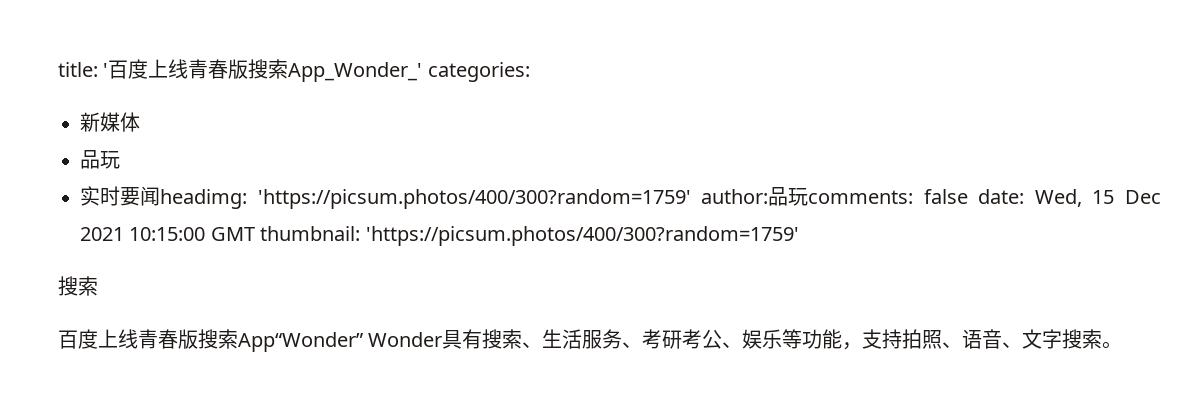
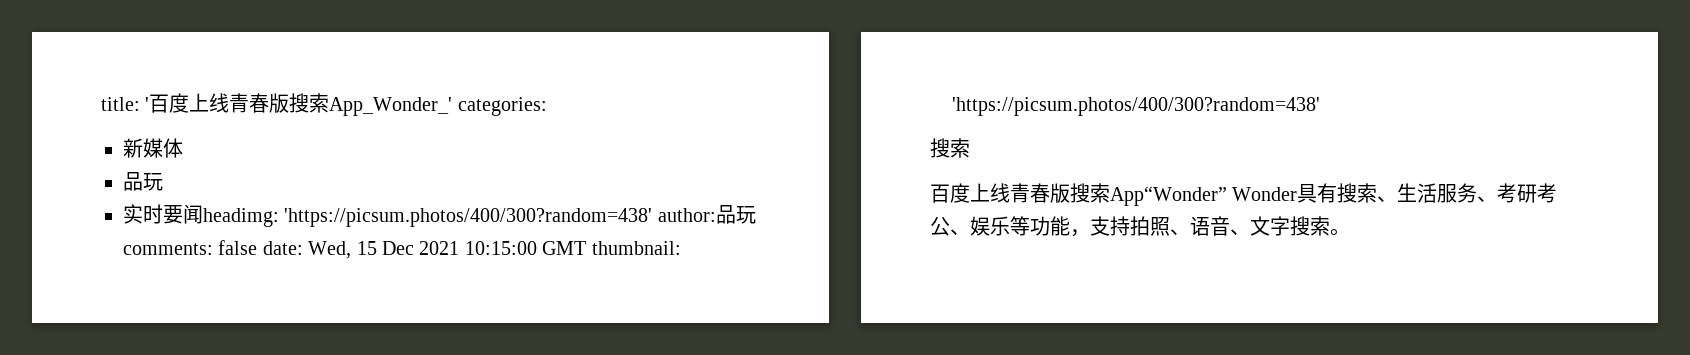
[257,189,691,209] 'https://picsum.photos/400/300?random=1759' -> [284,208,653,227] 'https://picsum.photos/400/300?random=438'
[365,226,799,246] 'https://picsum.photos/400/300?random=1759' -> [952,97,1320,116] 'https://picsum.photos/400/300?random=438'

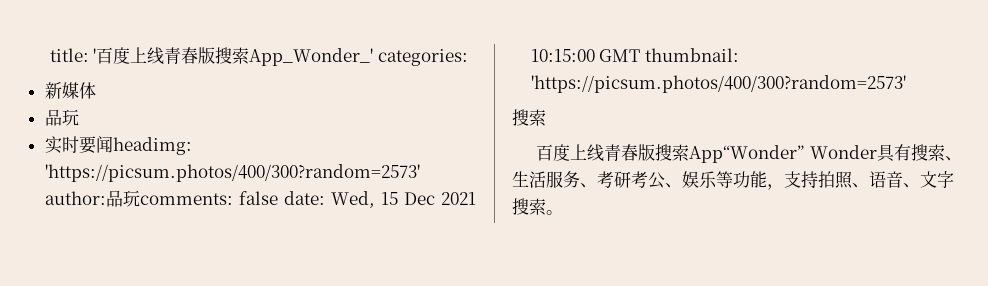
[284,208,653,227] 'https://picsum.photos/400/300?random=438' -> [44,164,420,182] 'https://picsum.photos/400/300?random=2573'
[952,97,1320,116] 'https://picsum.photos/400/300?random=438' -> [530,75,906,93] 'https://picsum.photos/400/300?random=2573'

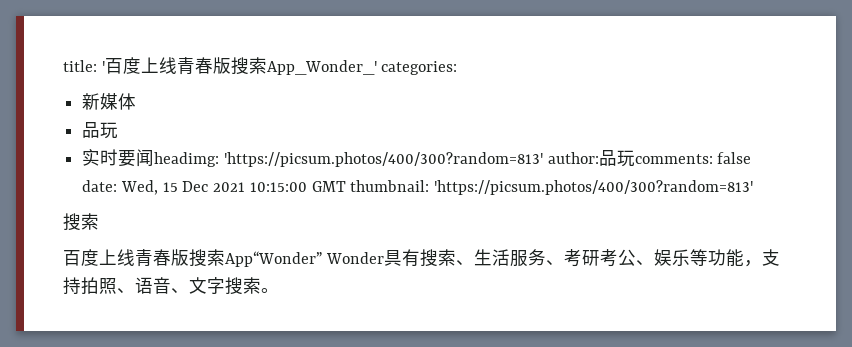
[44,164,420,182] 'https://picsum.photos/400/300?random=2573' -> [223,152,543,167] 'https://picsum.photos/400/300?random=813'
[530,75,906,93] 'https://picsum.photos/400/300?random=2573' -> [434,180,754,195] 'https://picsum.photos/400/300?random=813'

